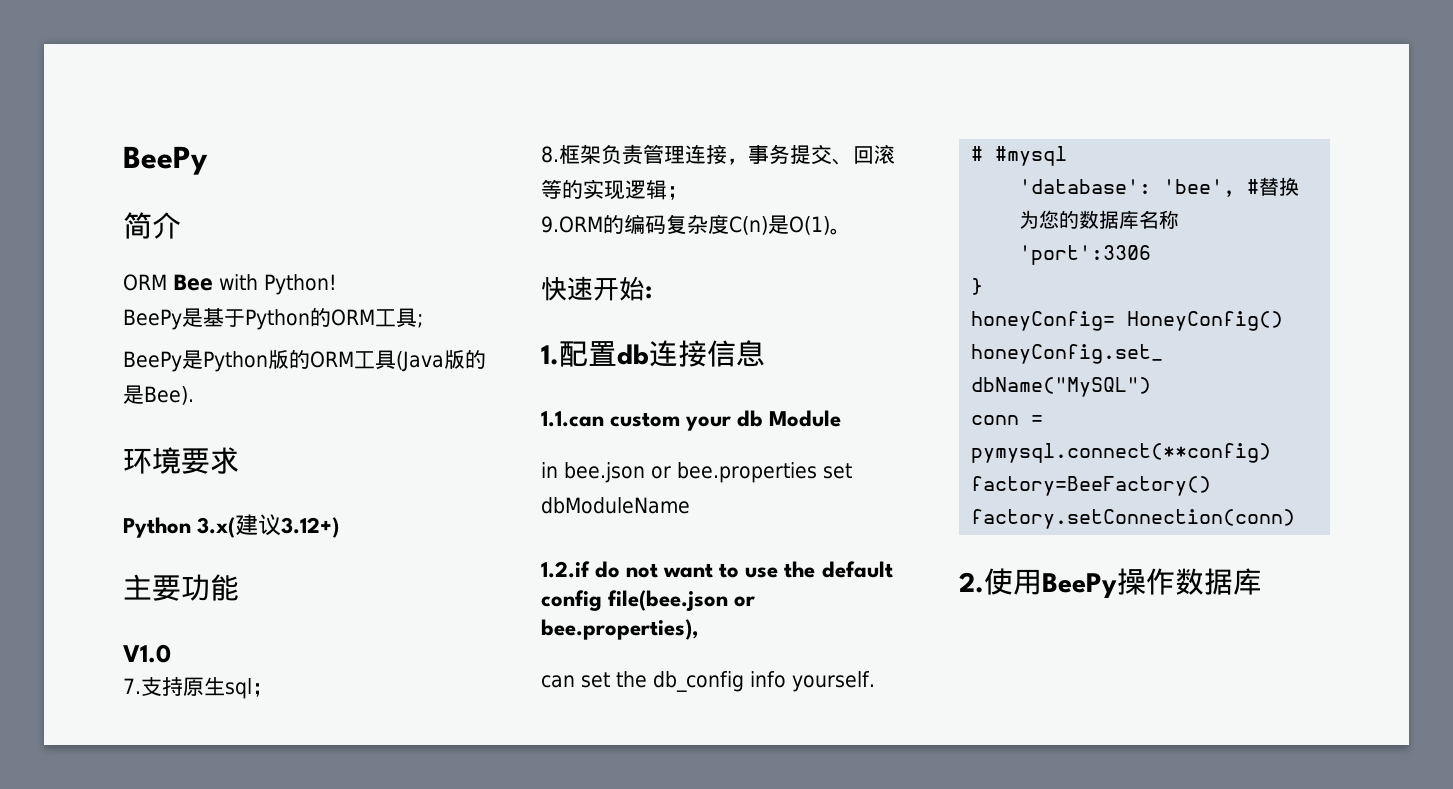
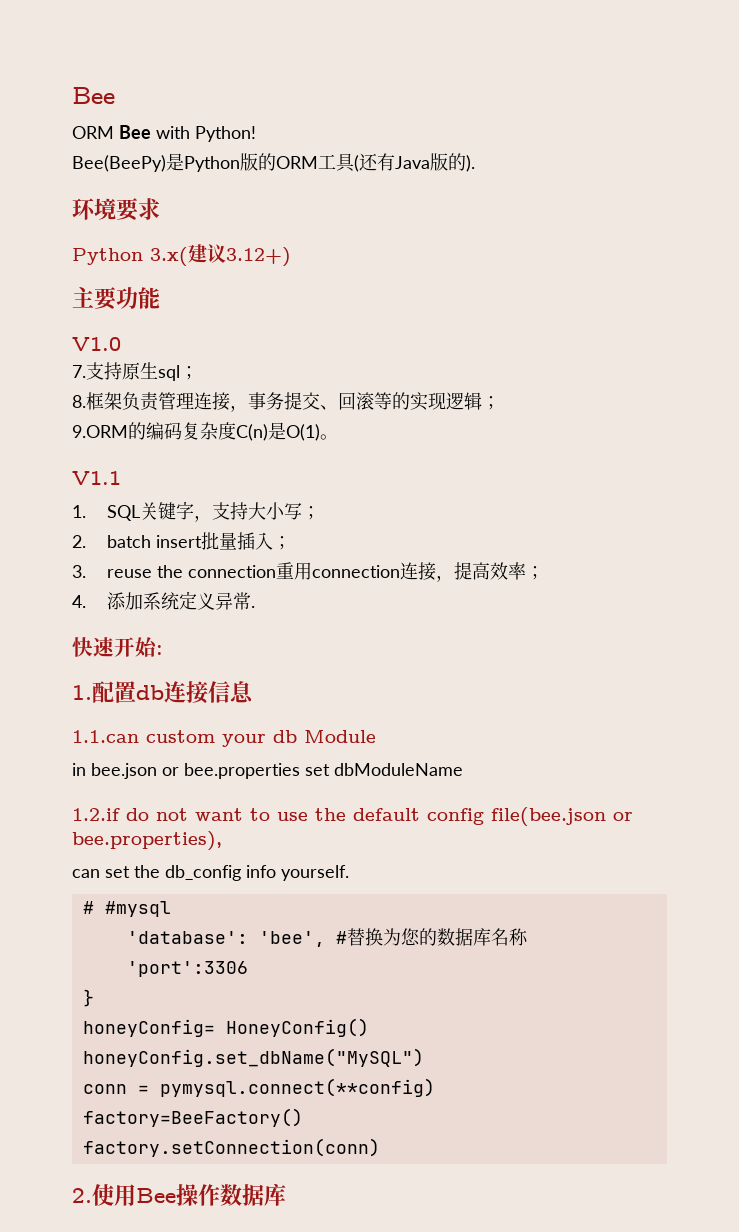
[123,146,208,175] [123,212,181,239] BeePy // 简介 -> [72,87,115,104] Bee
[123,308,423,330] [123,351,182,372] BeePy是基于Python的ORM工具; // BeePy -> [72,155,166,172] Bee(BeePy)
[396,350,486,372] [123,385,194,405] (Java版的是Bee). -> [354,153,475,172] (还有Java版的).
(851, 231) none -> [72,471,121,485] [72,501,320,522] [72,532,291,550] [72,562,544,582] [72,591,255,610] // V1.1 // 1. SQL关键字，支持大小写； // 2. batch insert批量插入； // 3. reuse the connection重用connection连接，提高效率； // 4.添加系统定义异常.
[1042,573,1117,598] BeePy -> [136,1188,176,1203] Bee

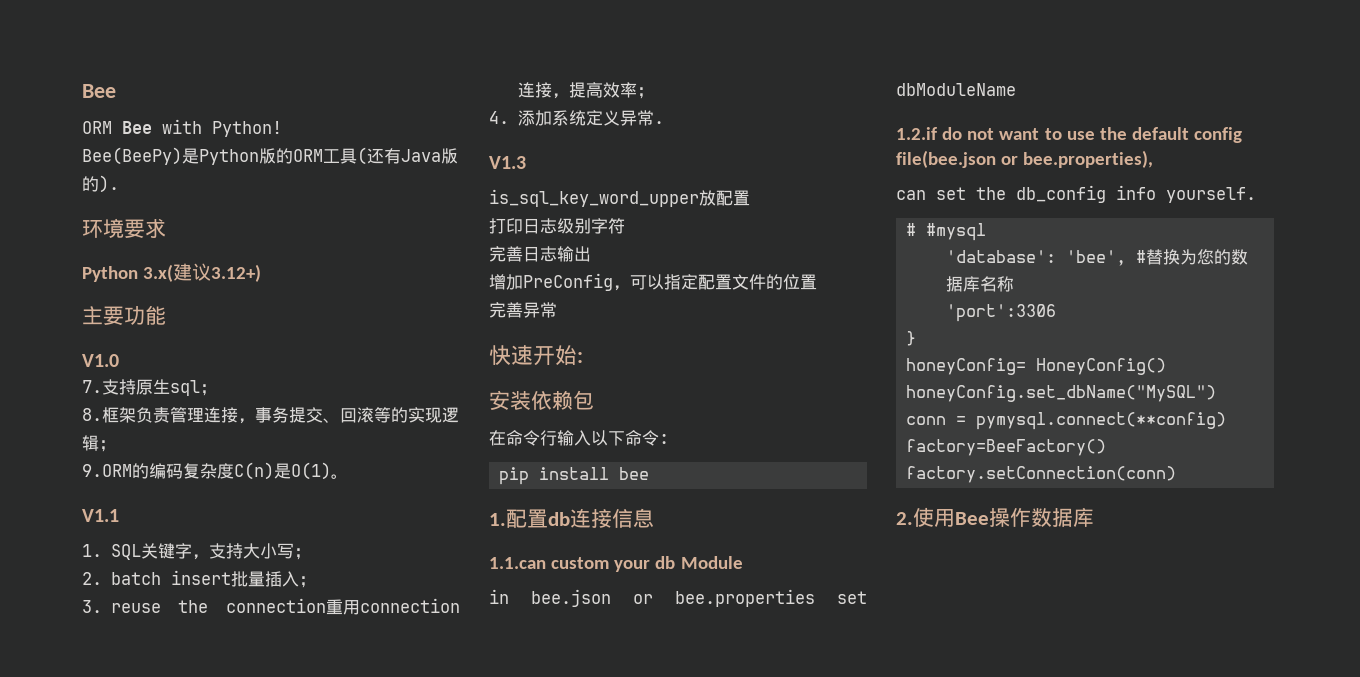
[72,637,163,657] 快速开始: -> [489,156,526,169] [489,189,750,207] [489,218,625,234] [489,246,591,262] [489,273,817,291] [489,302,557,318] [489,345,583,366] [489,390,594,410] [489,430,669,446] [499,467,650,485] V1.3 // is_sql_key_word_upper放配置 // 打印日志级别字符 // 完善日志输出 // 增加PreConfig，可以指定配置文件的位置 // 完善异常 // 快速开始: // 安装依赖包 // 在命令行输入以下命令: // pip install bee

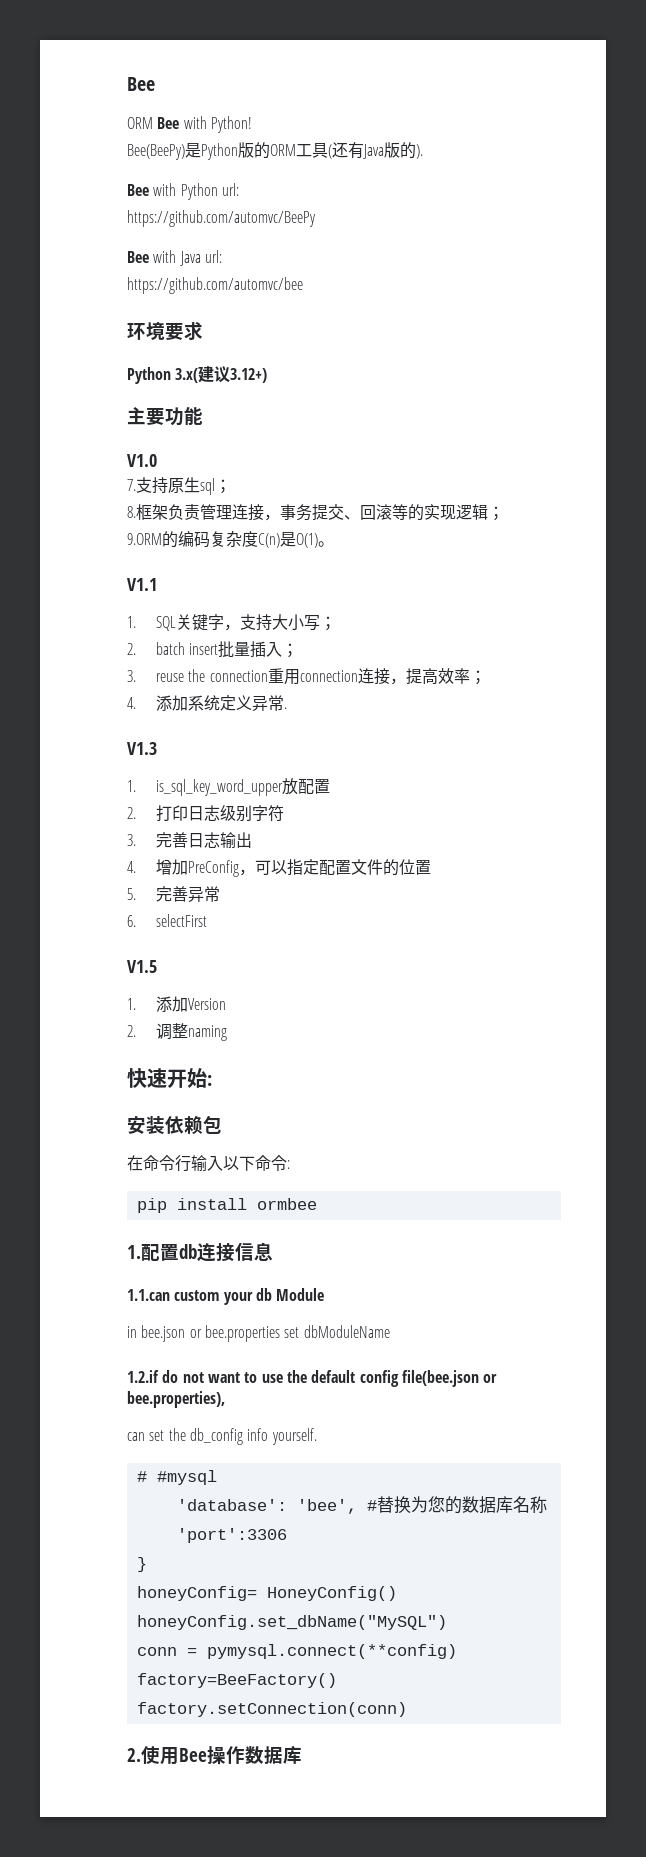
(119, 184) none -> [127,183,239,200] [127,210,316,227] [127,250,222,266] [127,277,303,294] // Bee with Python url: // https://github.com/automvc/BeePy // Bee with Java url: // https://github.com/automvc/bee
(526, 162) none -> [127,780,136,792] 1.
(750, 198) none -> [127,807,136,819] 2.
(625, 226) none -> [127,834,136,846] 3.
(591, 254) none -> [127,861,136,873] 4.
(817, 282) none -> [127,888,136,900] 5.
(557, 310) none -> [127,914,208,927] [127,960,157,973] [127,996,227,1012] [127,1023,228,1041] // 6. selectFirst // V1.5 // 1.添加Version // 2.调整naming
[619,467,650,480] bee -> [256,1198,317,1210] ormbee

